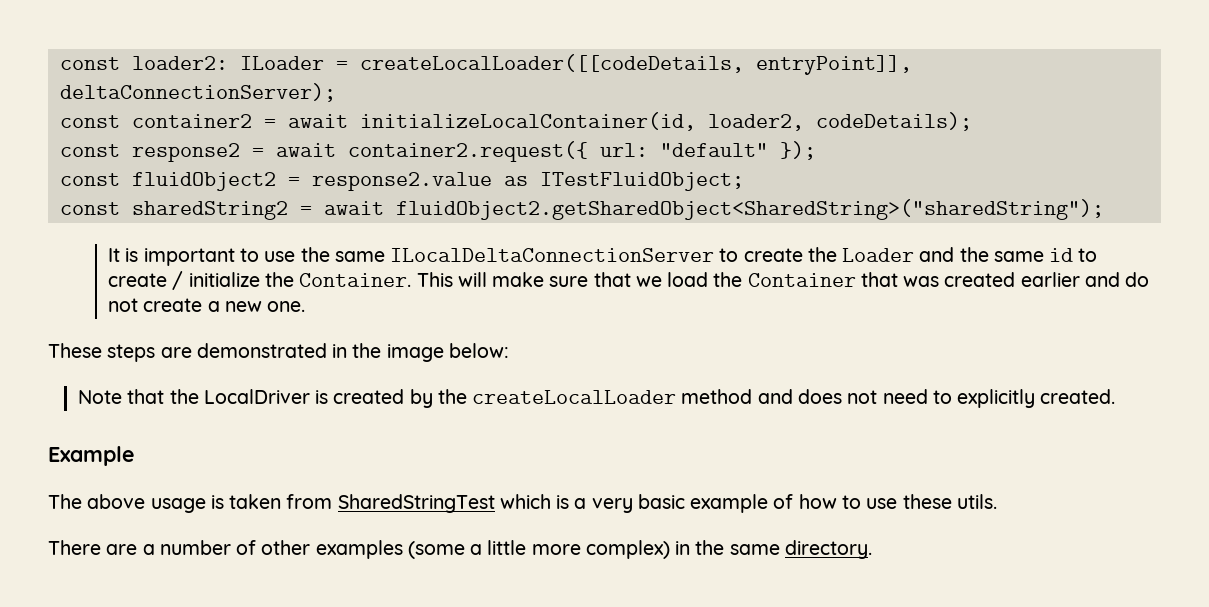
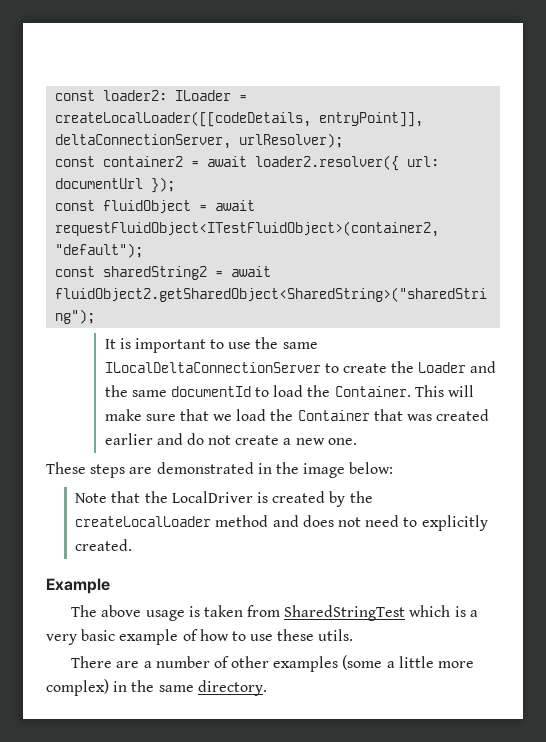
[59,83,336,102] deltaConnectionServer); -> [55,133,344,149] deltaConnectionServer, urlResolver);
[359,112,972,131] [59,141,816,162] [59,172,744,191] initializeLocalContainer(id, loader2, codeDetails); // const response2 = await container2.request({ url: "default" }); // const fluidObject2 = response2.value as ITestFluidObject; -> [255,155,440,171] [55,177,176,193] [55,200,256,214] [55,221,440,237] [55,243,144,258] loader2.resolver({ url: documentUrl }); // const fluidObject = await requestFluidObject<ITestFluidObject>(container2, "default");
[1049,248,1098,262] [108,271,260,290] id to create / initialize -> [170,385,304,397] documentId to load

